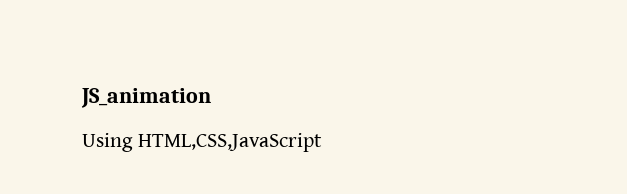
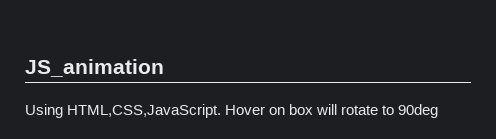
[137,133,322,152] HTML,CSS,JavaScript -> [67,104,439,118] HTML,CSS,JavaScript. Hover on box will rotate to 90deg

